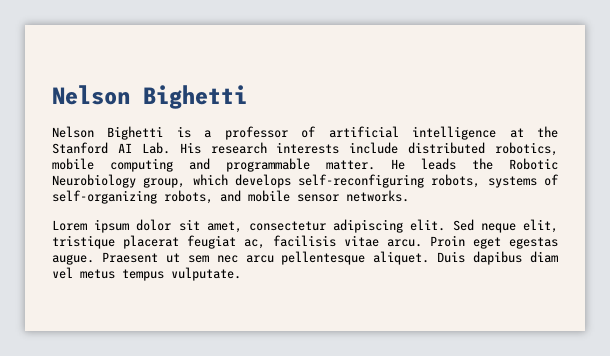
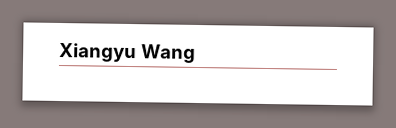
[52,85,247,109] [52,126,559,140] [52,142,558,156] [52,158,558,172] [52,174,559,188] [52,190,409,204] [52,219,558,233] [52,235,558,249] [52,251,558,265] [52,267,241,281] Nelson Bighetti // Nelson Bighetti is a professor of artificial intelligence at the Stanford AI Lab. His research interests include distributed robotics, mobile computing and programmable matter. He leads the Robotic Neurobiology group, which develops self-reconfiguring robots, systems of self-organizing robots, and mobile sensor networks. // Lorem ipsum dolor sit amet, consectetur adipiscing elit. Sed neque elit, tristique placerat feugiat ac, facilisis vitae arcu. Proin eget egestas augue. Praesent ut sem nec arcu pellentesque aliquet. Duis dapibus diam vel metus tempus vulputate. -> [59,42,196,63] Xiangyu Wang

